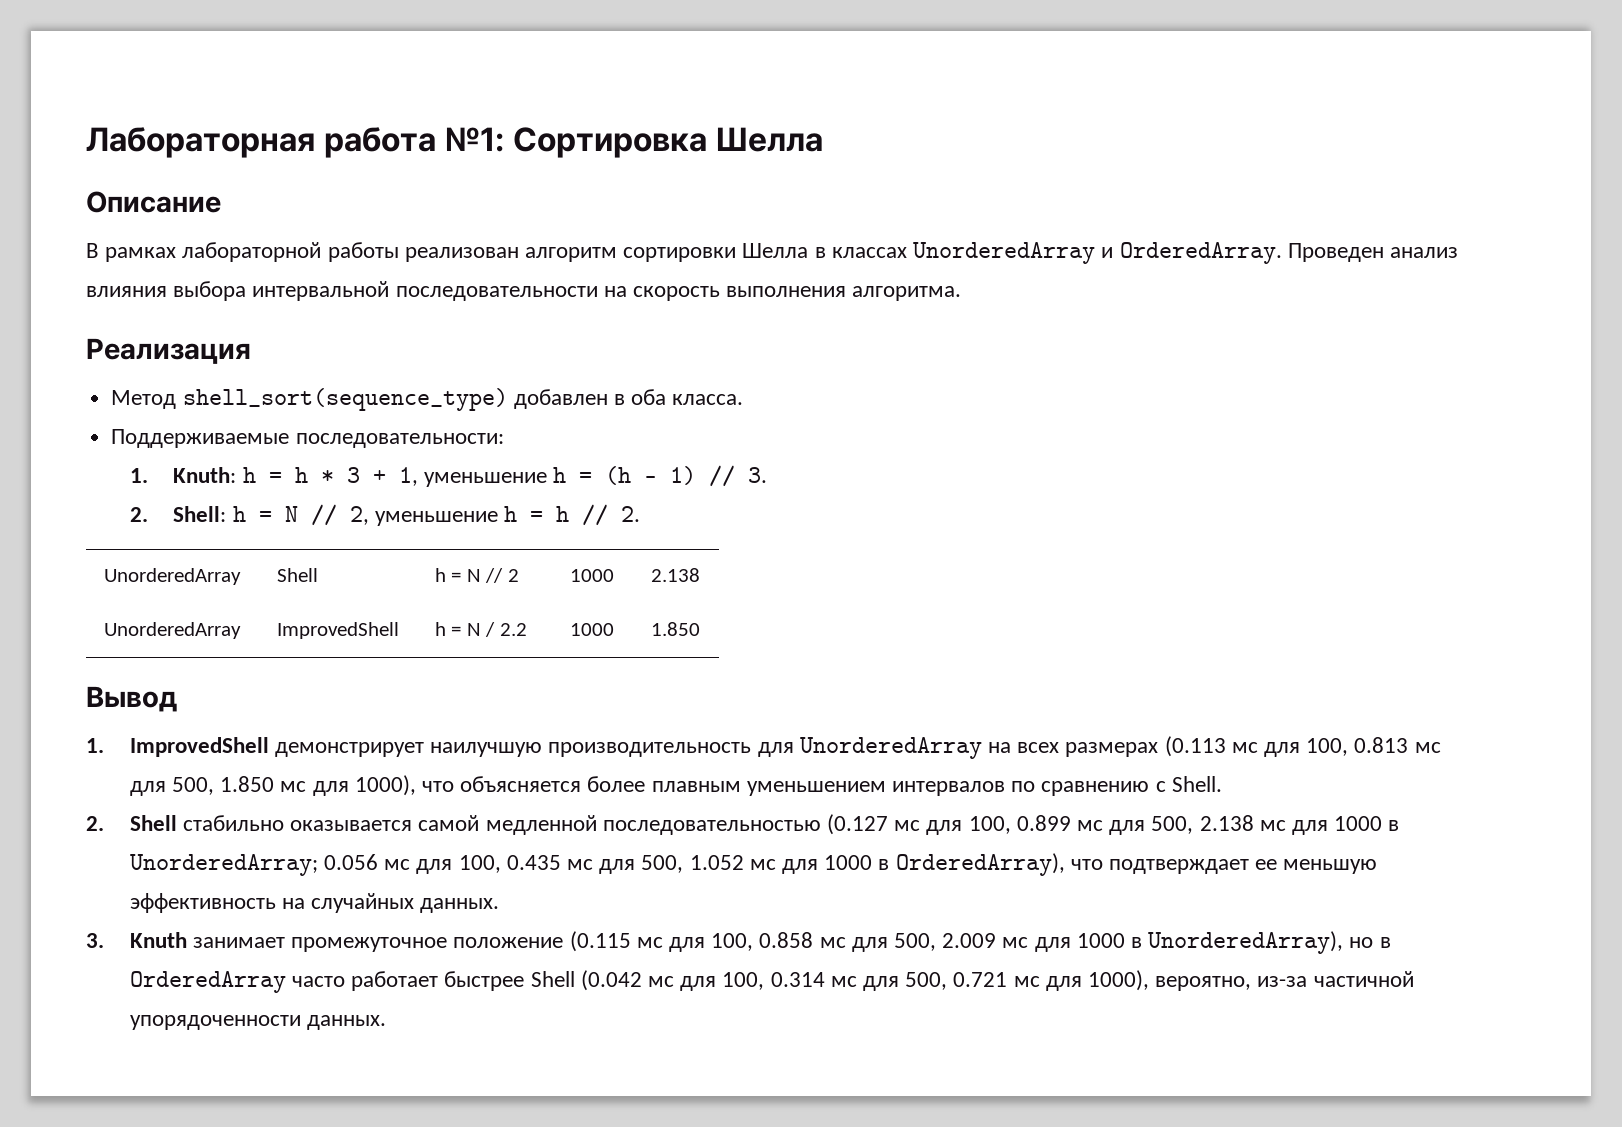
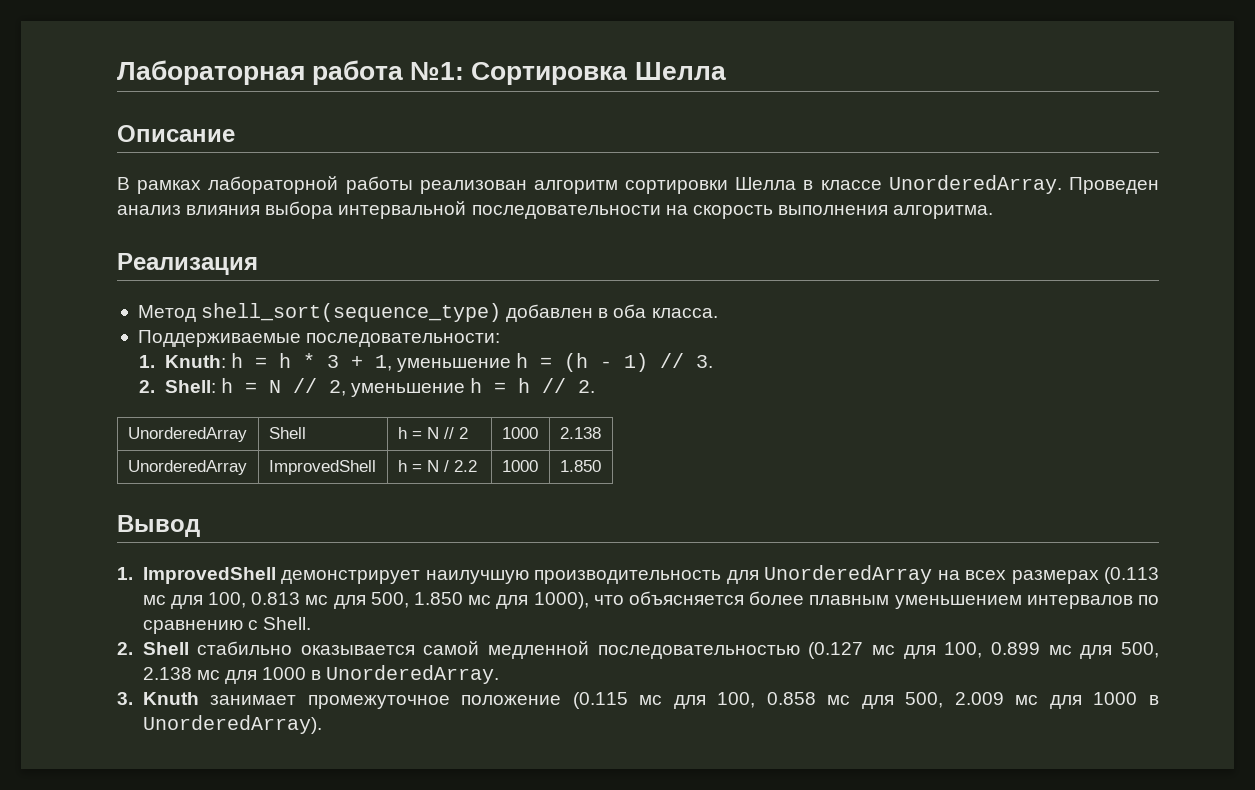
[831,242,1282,264] классах UnorderedArray и OrderedArray. -> [820,175,1062,194] классе UnorderedArray.
[129,853,1378,876] [129,893,500,913] UnorderedArray; 0.056 мс для 100, 0.435 мс для 500, 1.052 мс для 1000 в OrderedArray), что подтверждает ее меньшую эффективность на случайных данных. -> [326,665,500,684] UnorderedArray.
[1148,931,1391,954] [129,970,1414,993] [129,1015,386,1030] UnorderedArray), но в OrderedArray часто работает быстрее Shell (0.042 мс для 100, 0.314 мс для 500, 0.721 мс для 1000), вероятно, из-за частичной упорядоченности данных. -> [142,715,322,734] UnorderedArray).

